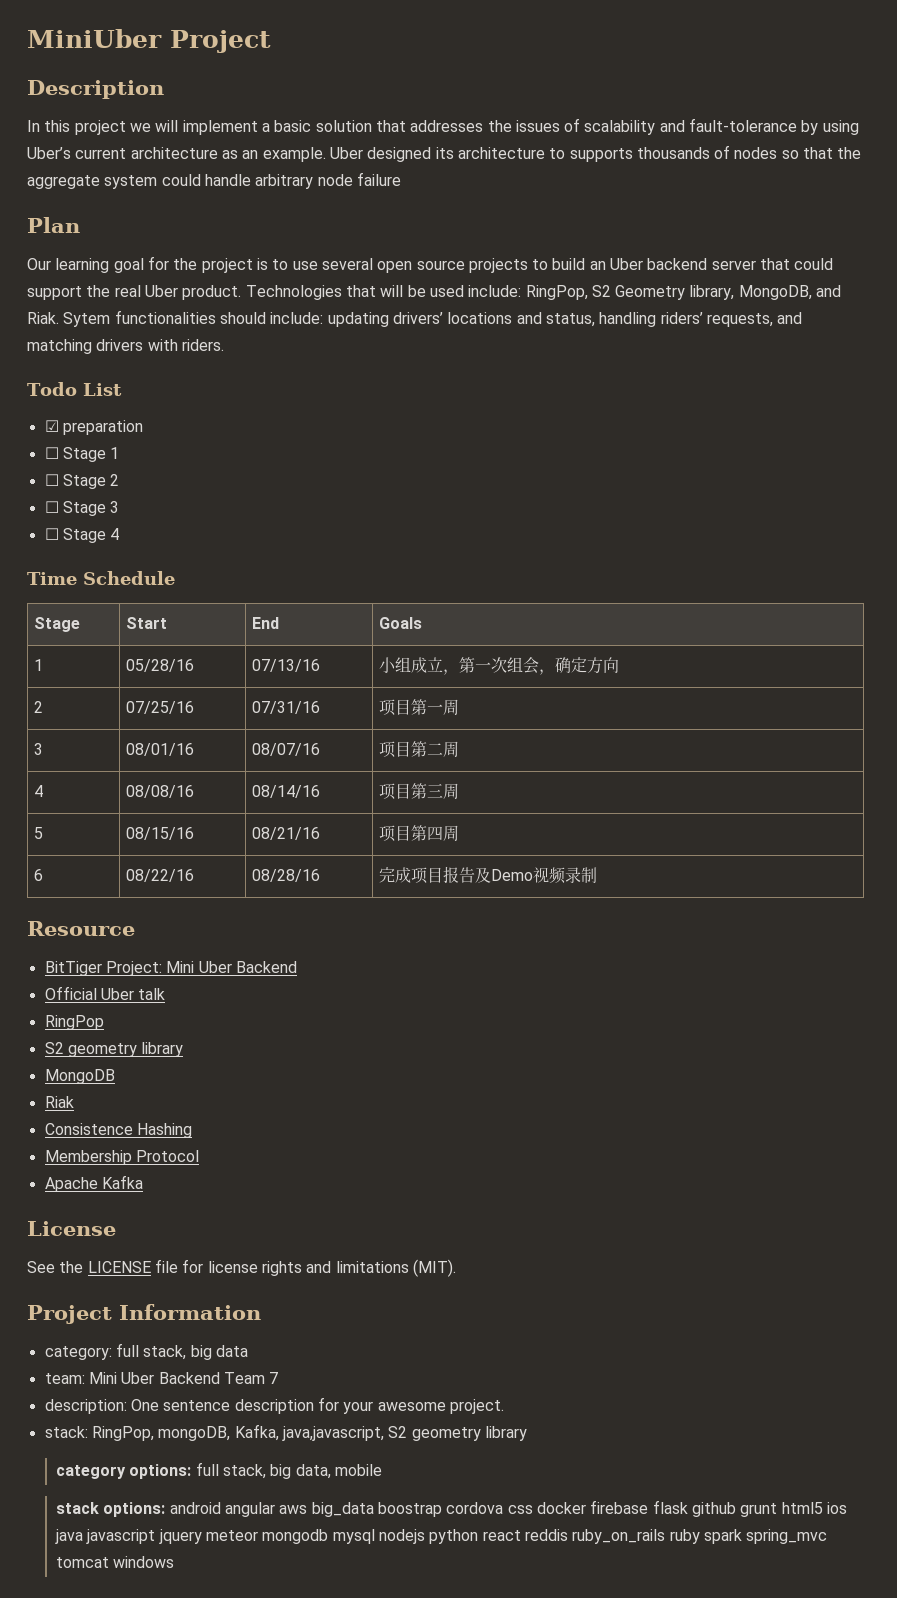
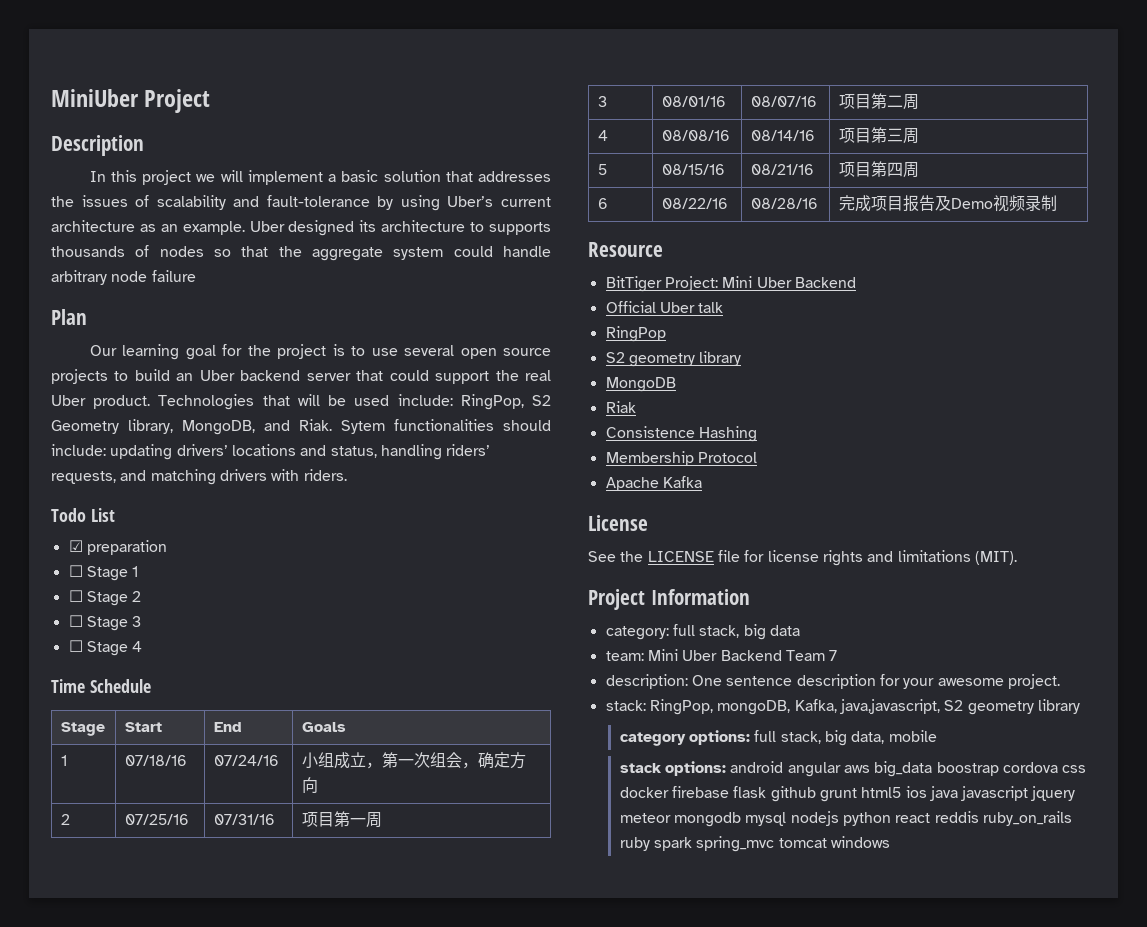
[125,659,194,672] [251,659,320,672] 05/28/16 | 07/13/16 -> [124,755,187,766] [213,755,279,766] 07/18/16 | 07/24/16

